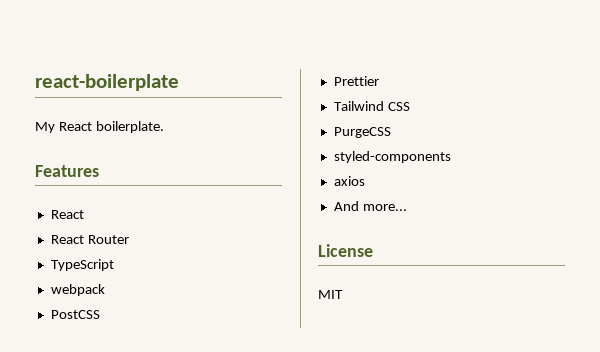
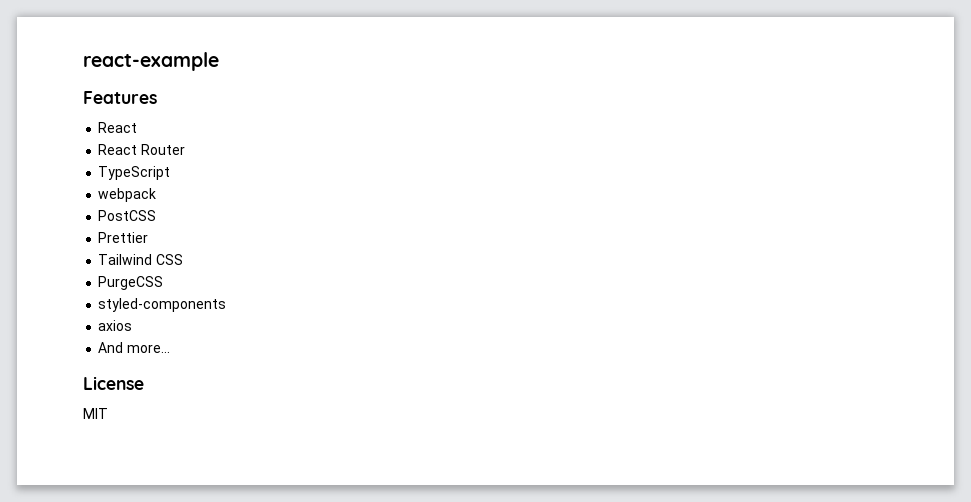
[35,74,179,91] [35,121,164,133] react-boilerplate // My React boilerplate. -> [83,52,219,71] react-example

